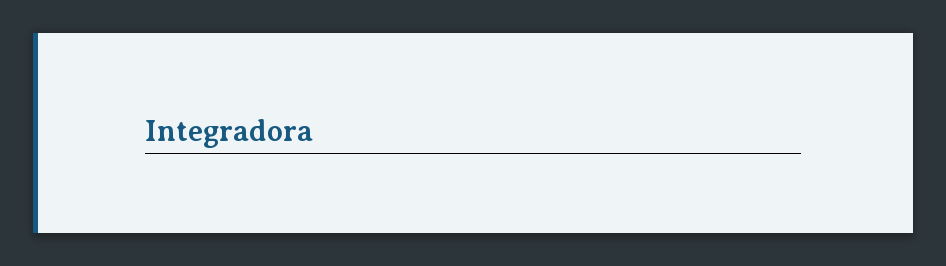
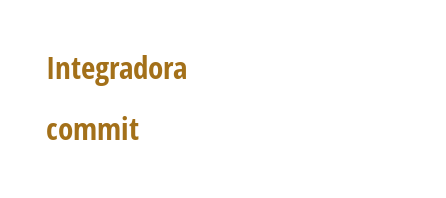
(313, 133) none -> [46,116,139,140] // commit

